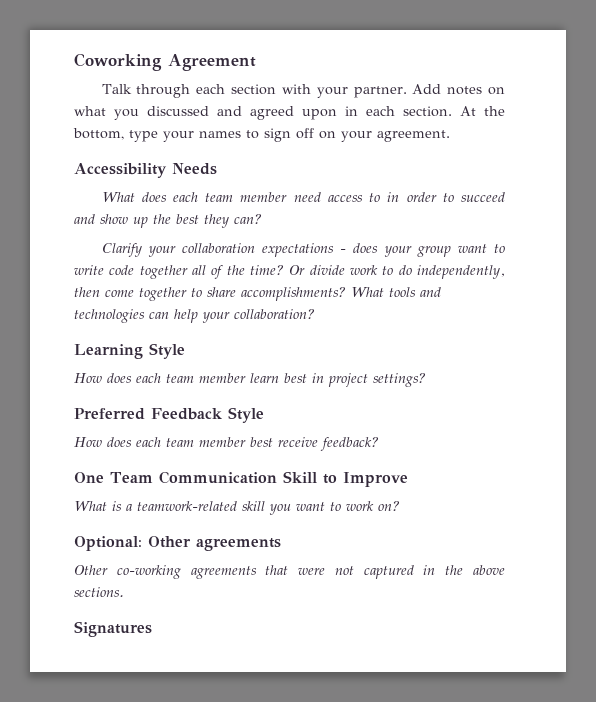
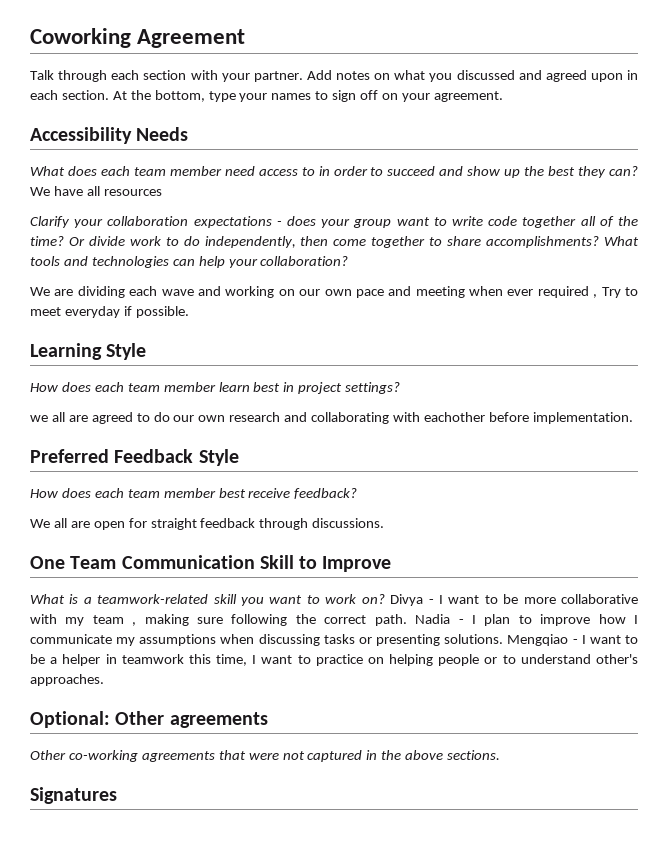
(262, 219) none -> [30,186,162,196] We have all resources
(315, 314) none -> [30,286,639,298] [30,306,189,318] // We are dividing each wave and working on our own pace and meeting when ever required , Try to meet everyday if possible.
(426, 380) none -> [30,412,633,424] // we all are agreed to do our own research and collaborating with eachother before implementation.
(379, 444) none -> [30,518,385,530] // We all are open for straight feedback through discussions.
(400, 506) none -> [390,594,639,606] [30,614,639,626] [30,634,638,646] [30,654,639,666] [30,674,104,686] Divya - I want to be more collaborative with my team , making sure following the correct path. Nadia - I plan to improve how I communicate my assumptions when discussing tasks or presenting solutions. Mengqiao - I want to be a helper in teamwork this time, I want to practice on helping people or to understand other's approaches.

